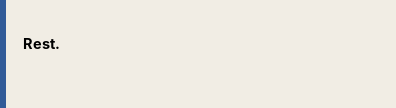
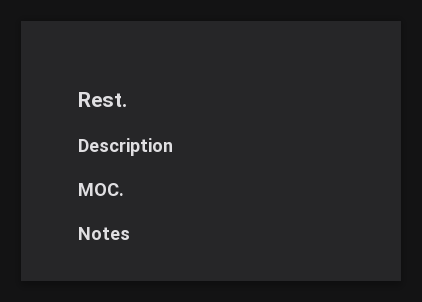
(60, 43) none -> [78,138,173,156] [78,183,124,196] [78,227,130,240] // Description // MOC. // Notes

